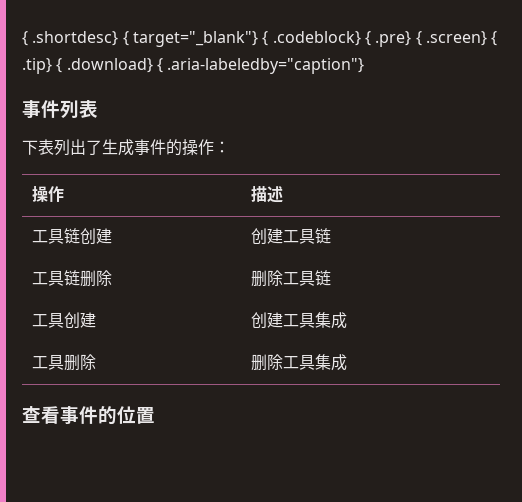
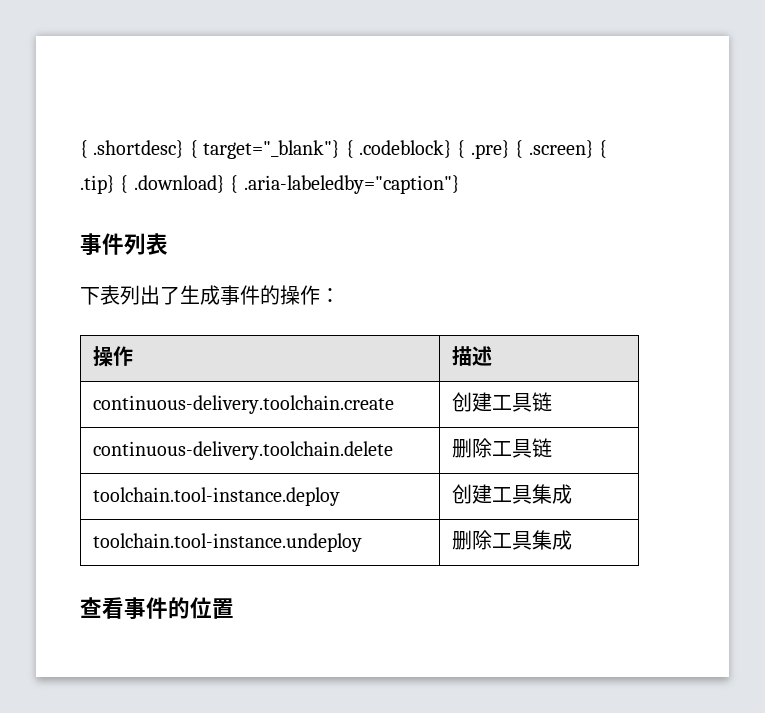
[31,228,112,245] 工具链创建 -> [92,395,394,414] continuous-delivery.toolchain.create
[31,270,112,287] 工具链删除 -> [92,441,393,460] continuous-delivery.toolchain.delete
[31,312,96,329] 工具创建 -> [92,487,340,506] toolchain.tool-instance.deploy
[31,354,96,371] 工具删除 -> [92,533,362,552] toolchain.tool-instance.undeploy

